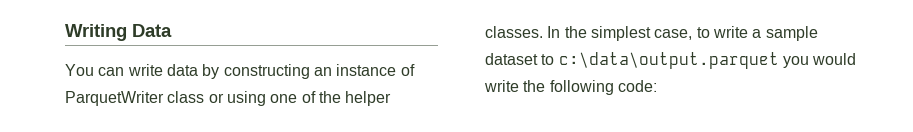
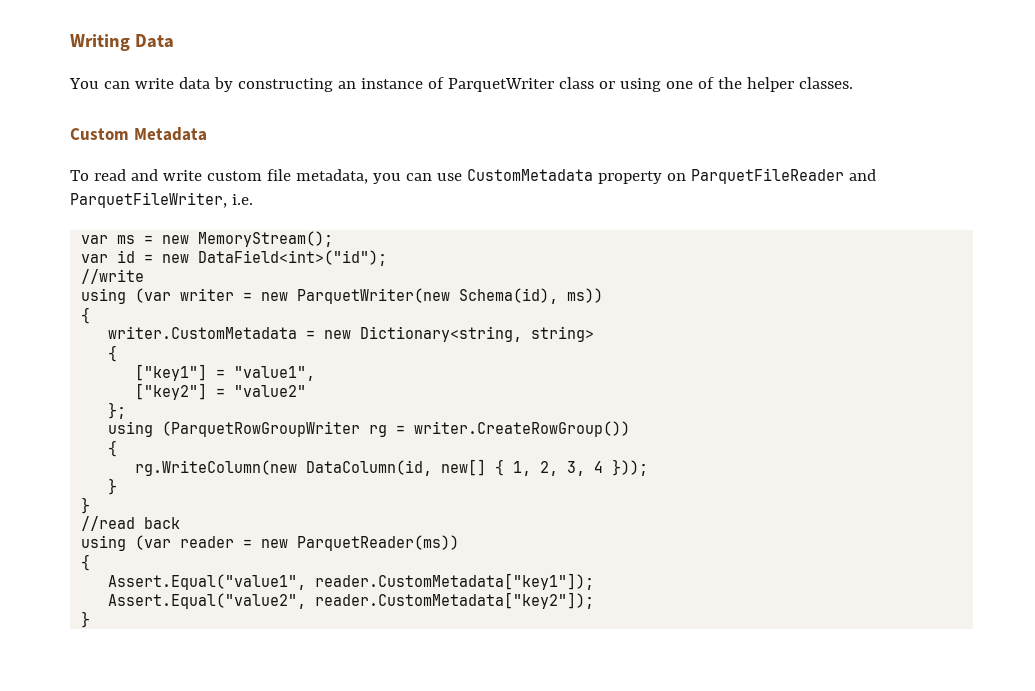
[547,26,818,41] [485,52,857,69] [484,80,657,95] In the simplest case, to write a sample dataset to c:\data\output.parquet you would write the following code: -> [70,127,207,141] [70,168,876,184] [70,192,253,208] [81,231,334,247] [81,250,388,266] [81,269,145,284] [81,288,604,304] [81,307,91,324] [108,326,595,342] [108,345,118,362] [135,364,316,381] [135,383,307,400] [108,402,127,419] [108,421,631,437] [108,440,118,457] [135,459,649,476] [108,478,118,495] [81,497,91,514] [81,516,181,531] [81,535,460,551] [81,554,91,571] [108,573,595,590] [108,592,595,609] [81,611,91,628] // Custom Metadata // To read and write custom file metadata, you can use CustomMetadata property on ParquetFileReader and ParquetFileWriter, i.e. // var ms = new MemoryStream(); // var id = new DataField<int>("id"); // //write // using (var writer = new ParquetWriter(new Schema(id), ms)) // { // writer.CustomMetadata = new Dictionary<string, string> // { // ["key1"] = "value1", // ["key2"] = "value2" // }; // using (ParquetRowGroupWriter rg = writer.CreateRowGroup()) // { // rg.WriteColumn(new DataColumn(id, new[] { 1, 2, 3, 4 })); // } // } // //read back // using (var reader = new ParquetReader(ms)) // { // Assert.Equal("value1", reader.CustomMetadata["key1"]); // Assert.Equal("value2", reader.CustomMetadata["key2"]); // }

